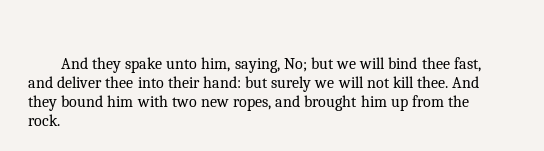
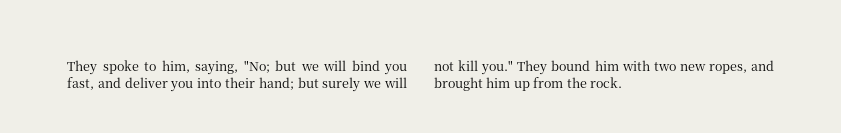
[60,57,198,73] And they spake unto -> [67,60,156,75] They spoke to
[283,58,307,72] No; -> [243,60,270,73] "No;
[421,57,450,69] thee -> [384,64,407,75] you
[105,76,134,88] thee -> [170,81,194,92] you
[202,76,241,88] hand: -> [258,77,294,90] hand;
[417,76,480,88] [28,95,57,111] thee. And they -> [481,60,548,75] you." They

